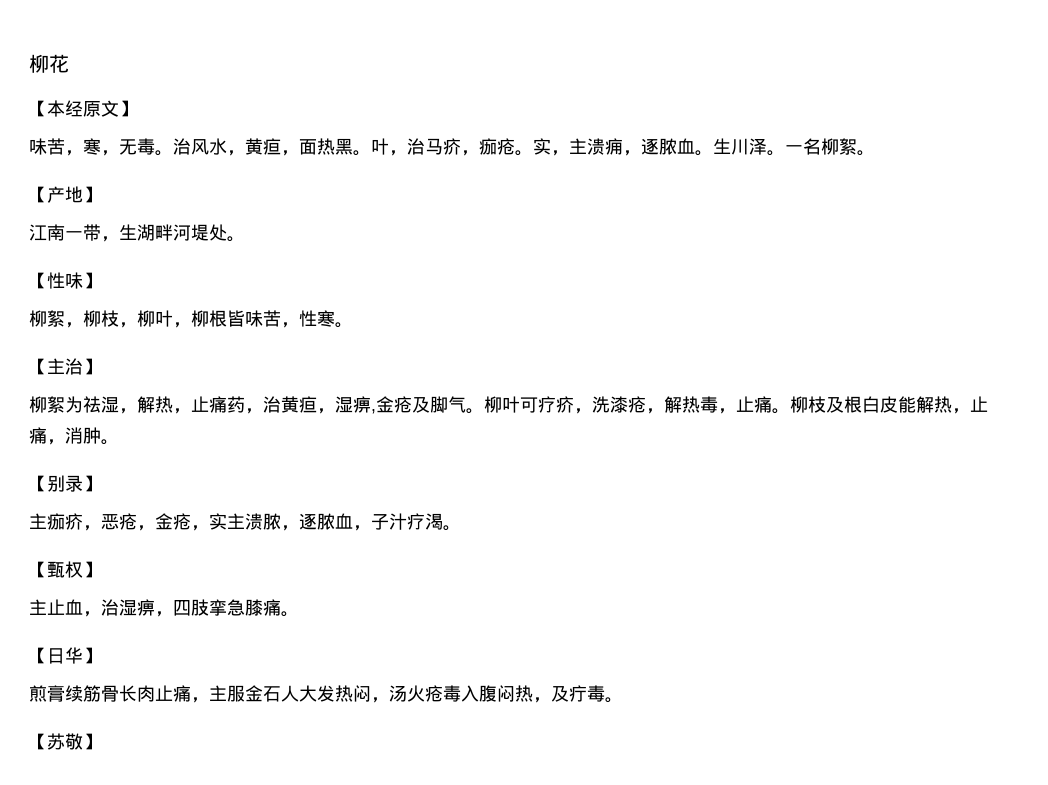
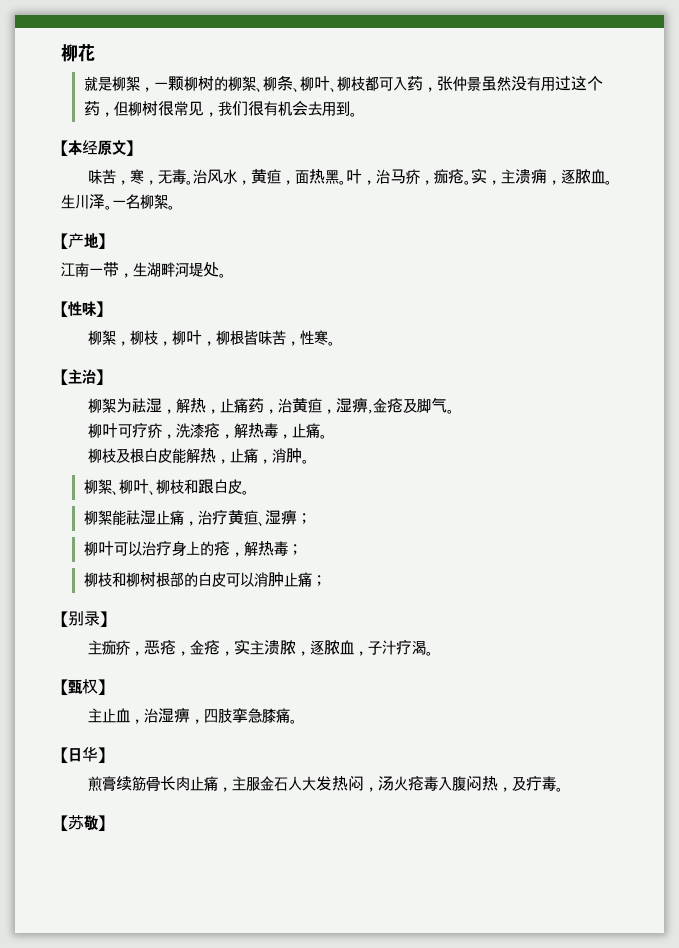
(69, 63) none -> [83,75,603,92] [83,100,357,117] // 就是柳絮，一颗柳树的柳絮、柳条、柳叶、柳枝都可入药，张仲景虽然没有用过这个药，但柳树很常见，我们很有机会去用到。
(484, 411) none -> (454, 411) //
(790, 411) none -> (327, 436) //
(119, 442) none -> [83,479,249,495] [83,509,311,526] [83,540,302,557] [83,572,326,587] // 柳絮、柳叶、柳枝和跟白皮。 // 柳絮能祛湿止痛，治疗黄疸、湿痹； // 柳叶可以治疗身上的疮，解热毒； // 柳枝和柳树根部的白皮可以消肿止痛；

